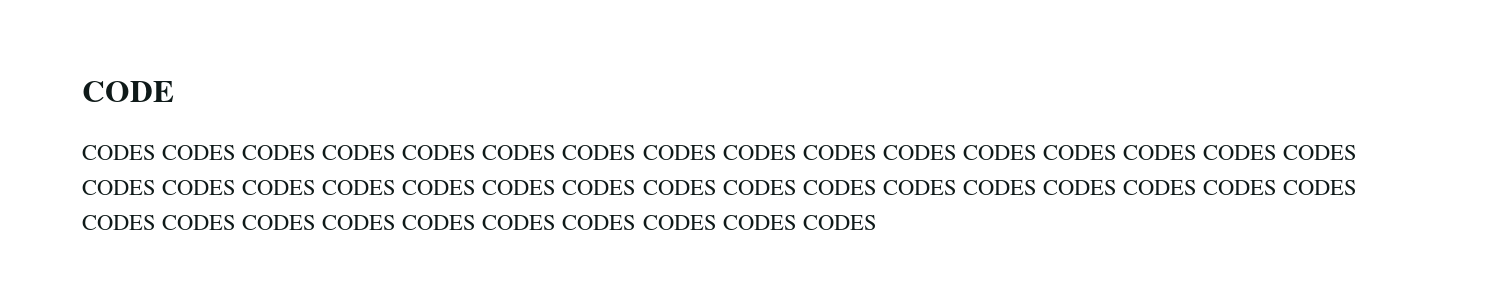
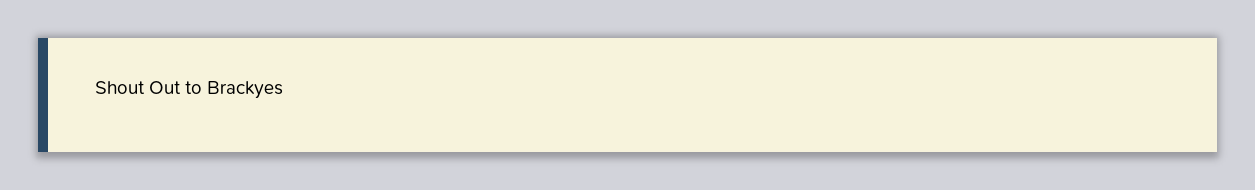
[82,81,174,102] [82,145,1358,160] [82,180,1358,195] [82,215,877,230] CODE // CODES CODES CODES CODES CODES CODES CODES CODES CODES CODES CODES CODES CODES CODES CODES CODES CODES CODES CODES CODES CODES CODES CODES CODES CODES CODES CODES CODES CODES CODES CODES CODES CODES CODES CODES CODES CODES CODES CODES CODES CODES CODES -> [95,81,284,99] Shout Out to Brackyes

